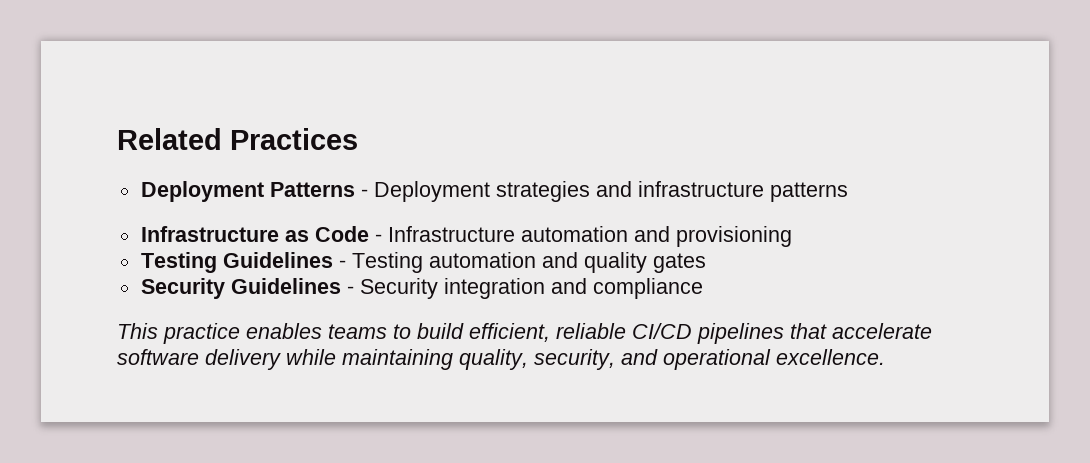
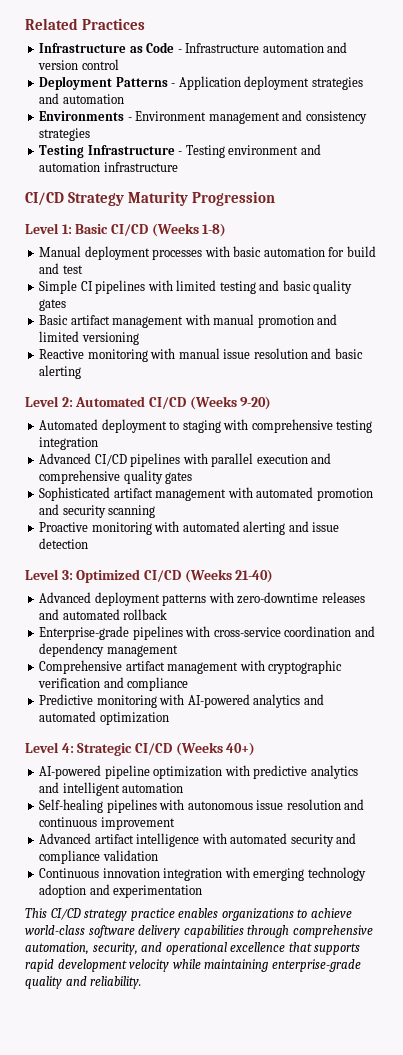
[140,181,848,202] // Deployment Patterns - Deployment strategies and infrastructure patterns -> (145, 24) none
[675,226,792,247] [140,252,333,273] provisioning // Testing Guidelines -> [38,59,119,70] [39,76,363,90] [39,93,124,104] [39,110,367,124] [39,128,91,141] [39,145,175,158] version control // Deployment Patterns - Application deployment strategies and automation // Environments - Environment management and consistency strategies // Testing Infrastructure
[428,252,706,273] [140,278,703,299] [117,323,932,344] [117,349,885,370] automation and quality gates // Security Guidelines - Security integration and compliance // This practice enables teams to build efficient, reliable CI/CD pipelines that accelerate software delivery while maintaining quality, security, and operational excellence. -> [228,144,321,155] [39,162,178,172] [25,191,275,206] [25,223,227,237] [39,246,376,260] [39,263,83,274] [39,280,353,294] [39,299,67,311] [39,314,338,328] [39,331,139,345] [39,348,363,362] [39,365,82,379] [25,396,272,410] [39,419,373,433] [39,437,99,450] [39,453,332,467] [39,470,193,484] [39,487,373,501] [39,504,156,518] [39,521,340,535] [39,538,89,549] [25,569,274,583] [39,592,365,606] [39,609,168,620] [39,626,375,640] [39,643,178,657] [39,660,343,674] [38,677,189,691] [39,694,324,708] [39,711,169,725] [25,742,256,756] [39,765,358,779] [39,782,184,796] [39,799,365,813] [39,817,175,830] [39,833,357,847] [39,850,158,864] [39,867,366,881] [39,884,203,898] [25,908,352,921] [25,925,373,938] [25,942,361,955] [25,959,361,972] [25,976,142,989] environment and automation infrastructure // CI/CD Strategy Maturity Progression // Level 1: Basic CI/CD (Weeks 1-8) // Manual deployment processes with basic automation for build and test // Simple CI pipelines with limited testing and basic quality gates // Basic artifact management with manual promotion and limited versioning // Reactive monitoring with manual issue resolution and basic alerting // Level 2: Automated CI/CD (Weeks 9-20) // Automated deployment to staging with comprehensive testing integration // Advanced CI/CD pipelines with parallel execution and comprehensive quality gates // Sophisticated artifact management with automated promotion and security scanning // Proactive monitoring with automated alerting and issue detection // Level 3: Optimized CI/CD (Weeks 21-40) // Advanced deployment patterns with zero-downtime releases and automated rollback // Enterprise-grade pipelines with cross-service coordination and dependency management // Comprehensive artifact management with cryptographic verification and compliance // Predictive monitoring with AI-powered analytics and automated optimization // Level 4: Strategic CI/CD (Weeks 40+) // AI-powered pipeline optimization with predictive analytics and intelligent automation // Self-healing pipelines with autonomous issue resolution and continuous improvement // Advanced artifact intelligence with automated security and compliance validation // Continuous innovation integration with emerging technology adoption and experimentation // This CI/CD strategy practice enables organizations to achieve world-class software delivery capabilities through comprehensive automation, security, and operational excellence that supports rapid development velocity while maintaining enterprise-grade quality and reliability.

